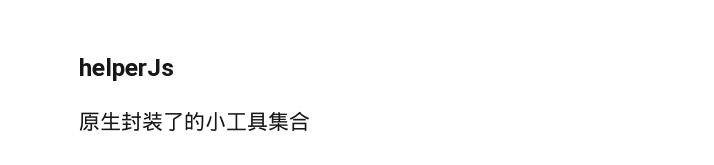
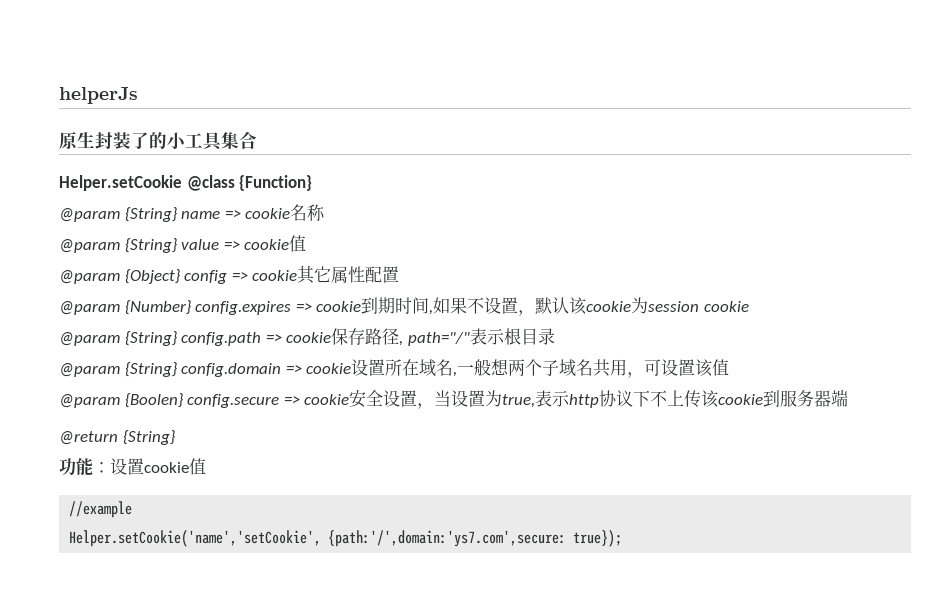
(310, 121) none -> [59,175,313,191] [59,204,326,222] [59,235,307,253] [59,265,400,284] [59,297,749,316] [59,328,555,346] [59,359,730,378] [59,389,849,409] [59,430,175,445] [59,458,206,475] [69,501,133,518] [69,530,623,547] // Helper.setCookie @class {Function} // @param {String} name => cookie名称 // @param {String} value => cookie值 // @param {Object} config => cookie其它属性配置 // @param {Number} config.expires => cookie到期时间,如果不设置，默认该cookie为session cookie // @param {String} config.path => cookie保存路径, path="/"表示根目录 // @param {String} config.domain => cookie设置所在域名,一般想两个子域名共用，可设置该值 // @param {Boolen} config.secure => cookie安全设置，当设置为true,表示http协议下不上传该cookie到服务器端 // @return {String} // 功能：设置cookie值 // //example // Helper.setCookie('name','setCookie', {path:'/',domain:'ys7.com',secure: true});

